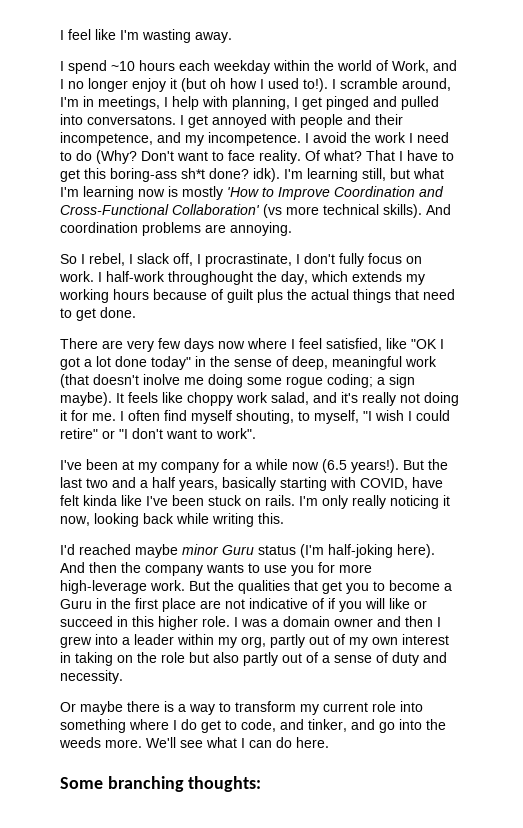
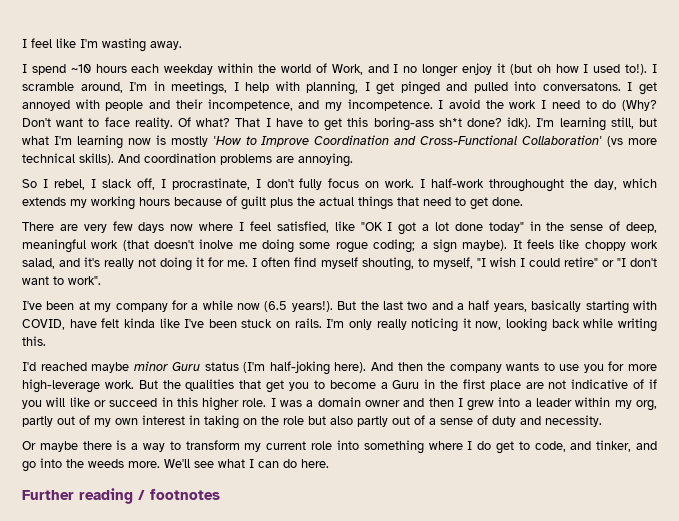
[60,776,262,792] Some branching thoughts: -> [22,488,220,504] Further reading / footnotes

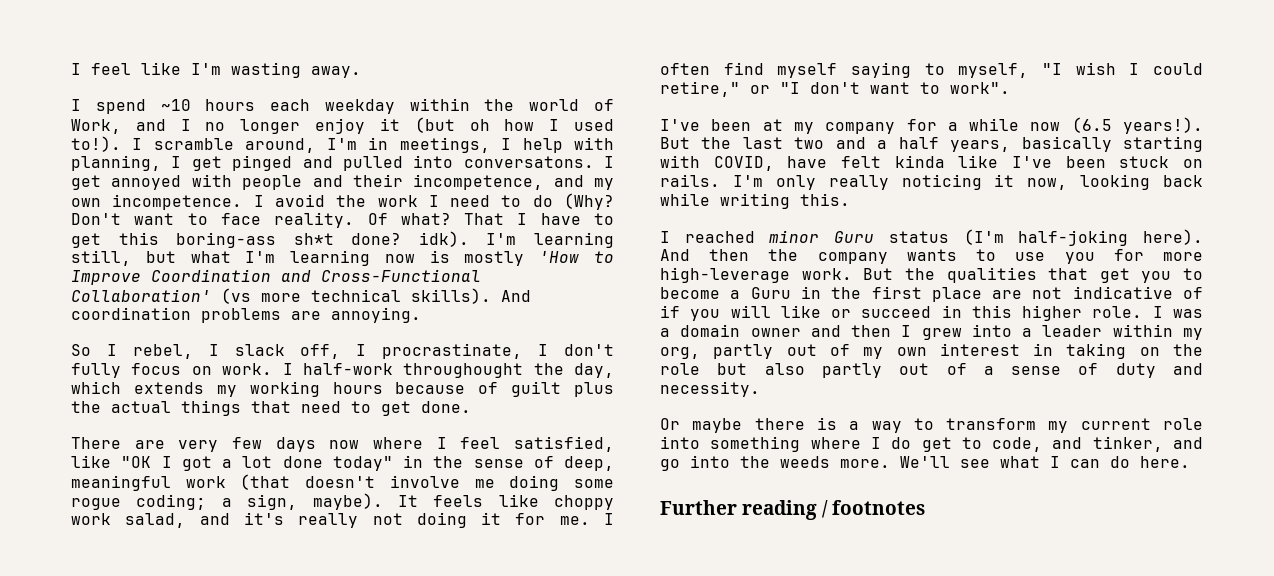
(342, 106) none -> [71,198,101,207] own
[199,239,234,249] inolve -> [389,475,460,488] involve
[432,239,457,253] sign -> [247,494,298,510] sign,
[361,257,414,271] shouting, -> [851,62,911,78] saying
[563,257,598,267] retire" -> [660,81,740,97] retire,"
[22,362,130,373] I'd reached maybe -> [660,231,755,243] I reached

